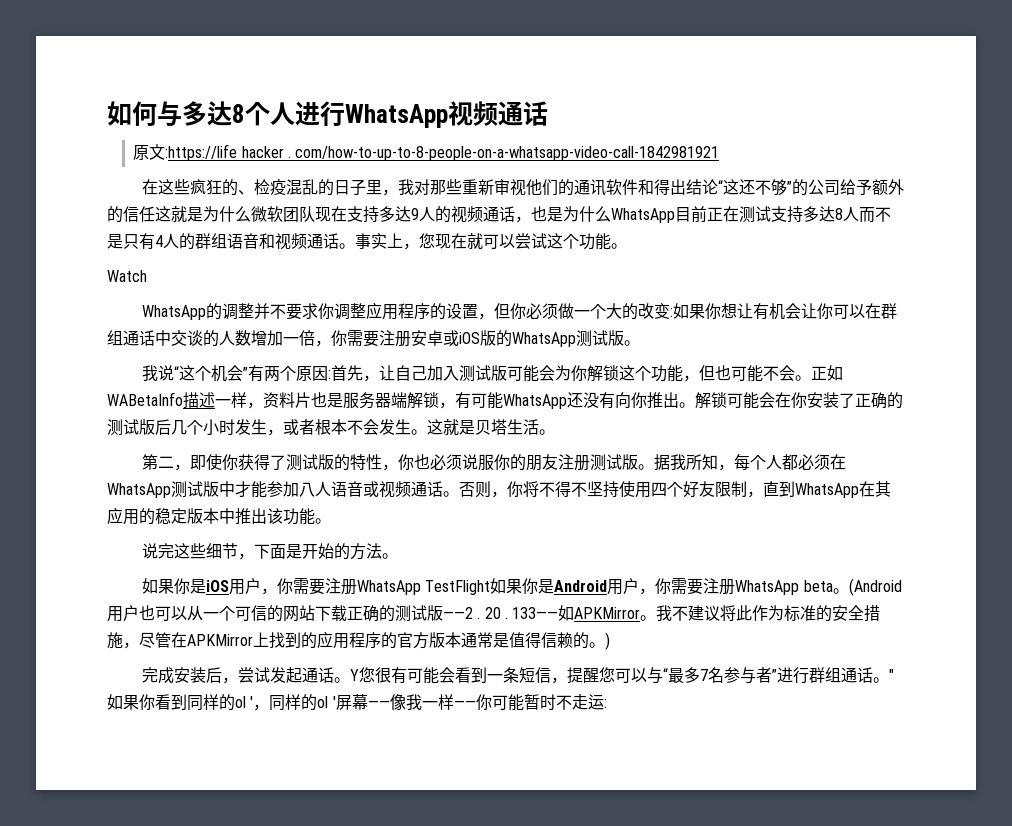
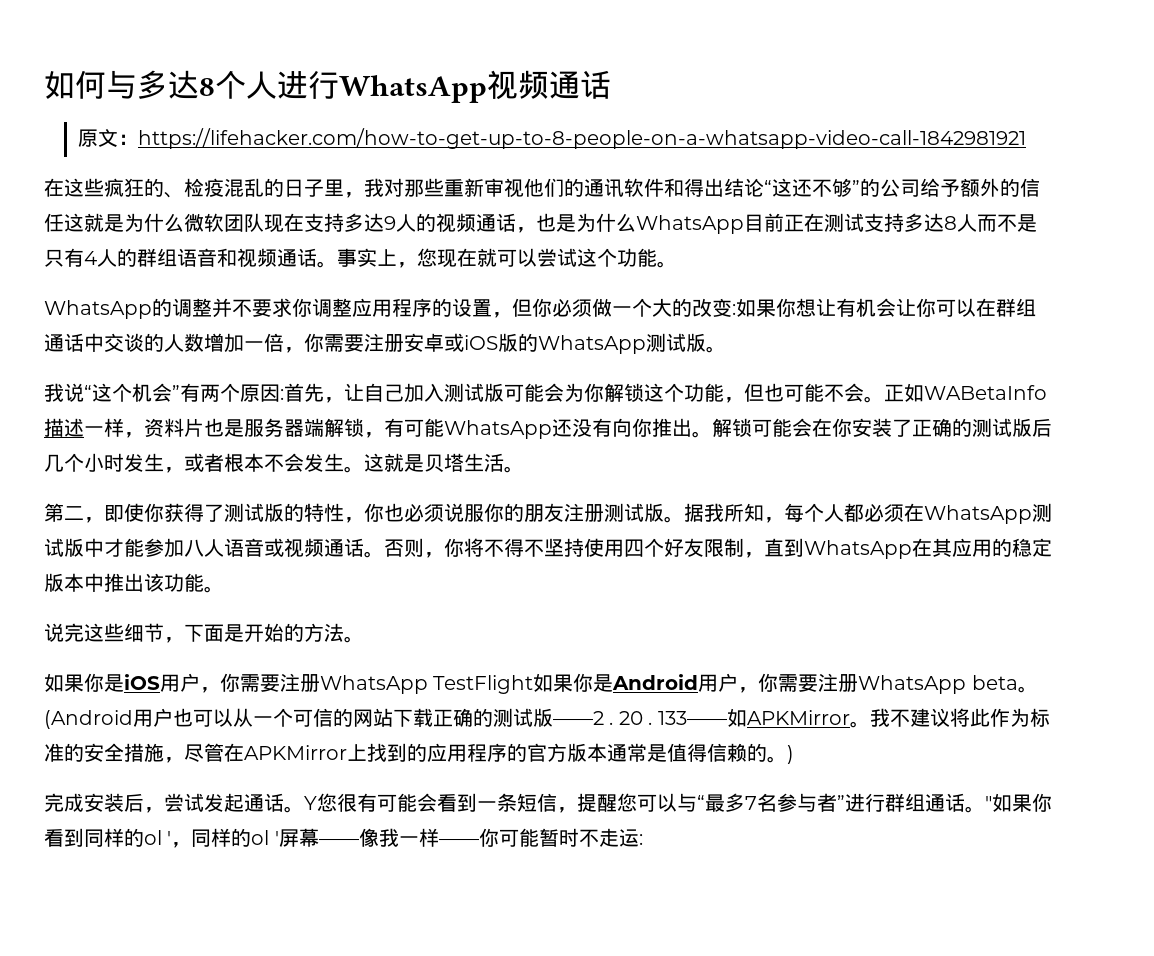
[165,144,720,161] :https://life hacker . com/how-to-up-to-8-people-on-a-whatsapp-video-call-1842981921 -> [118,128,1027,149] ：https://lifehacker.com/how-to-get-up-to-8-people-on-a-whatsapp-video-call-1842981921
[107,270,147,282] // Watch -> (677, 264) none

